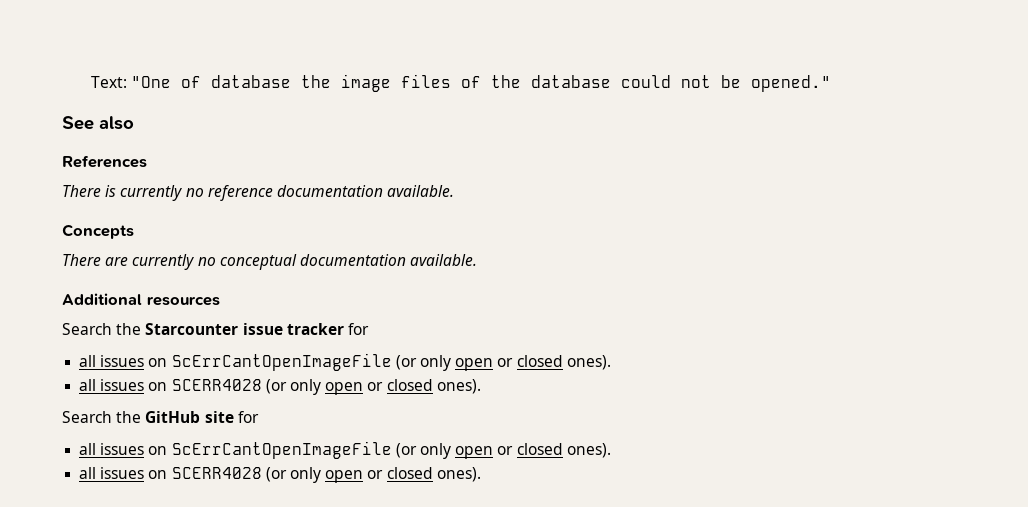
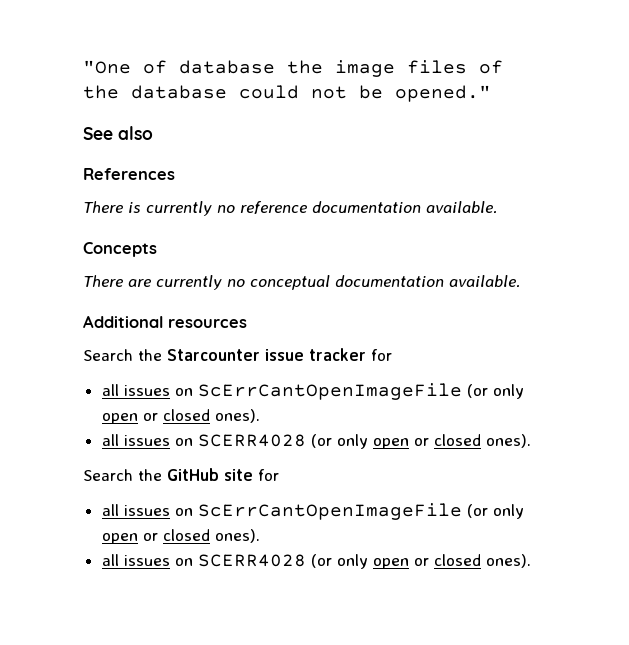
[91,76,128,88] Text: -> (83, 67) none

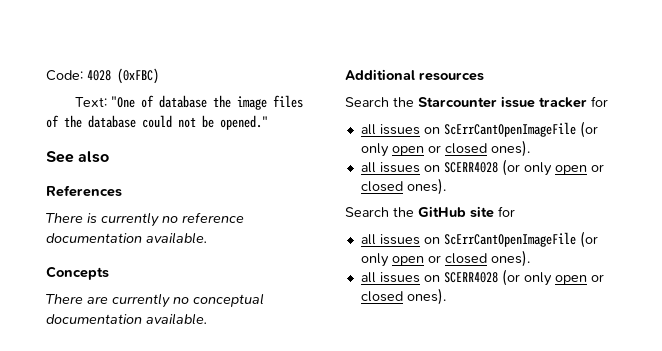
(83, 67) none -> [46,68,159,84] [74,97,107,107] Code: 4028 (0xFBC) // Text:

